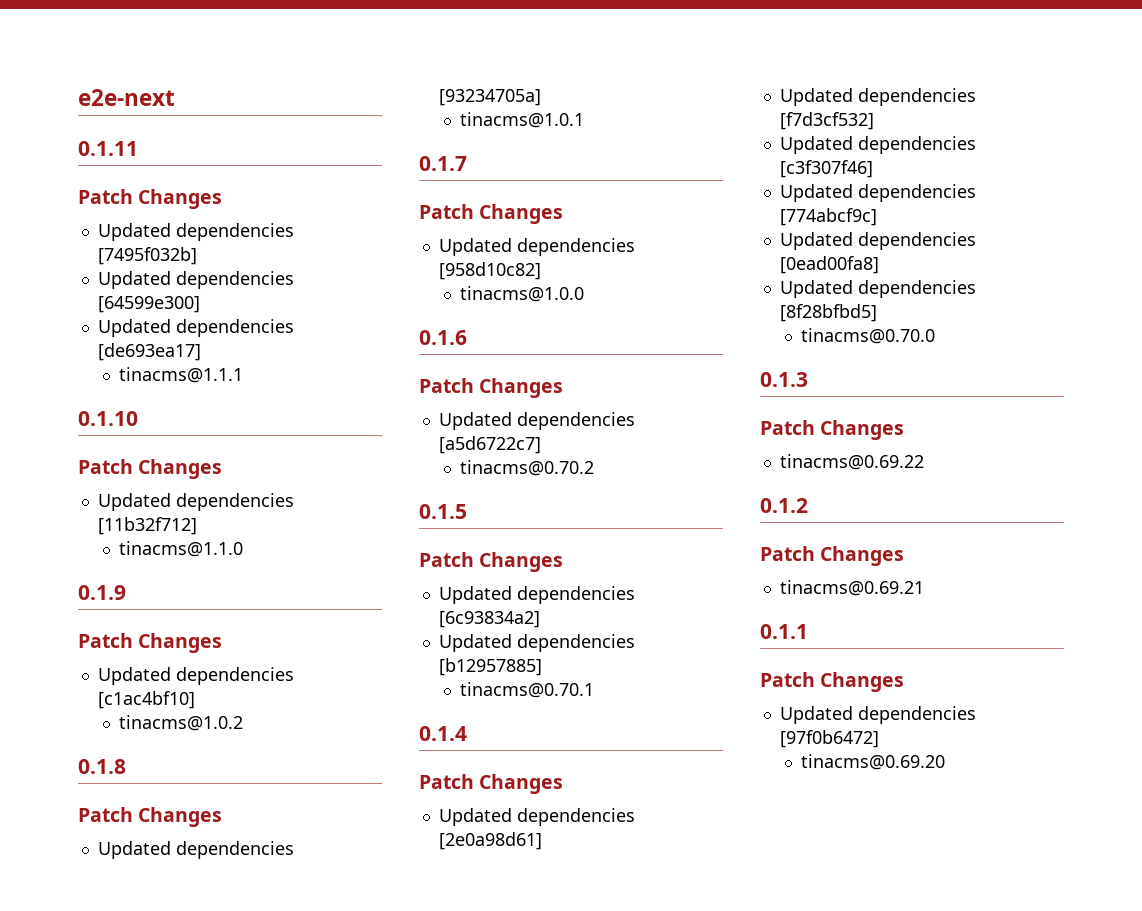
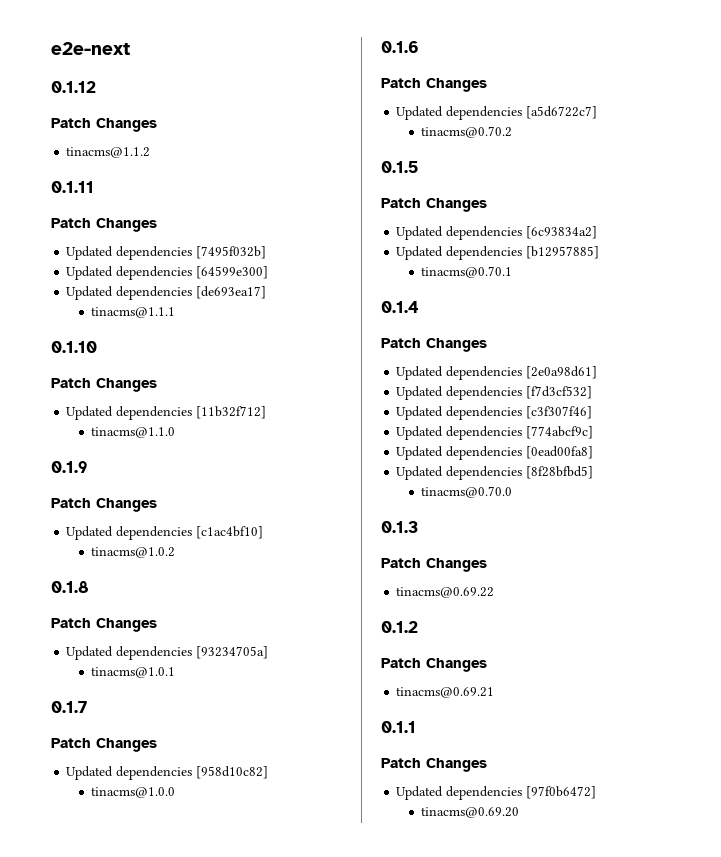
(175, 97) none -> [51,81,96,93] [51,118,157,132] [66,147,151,158] // 0.1.12 // Patch Changes // tinacms@1.1.2

